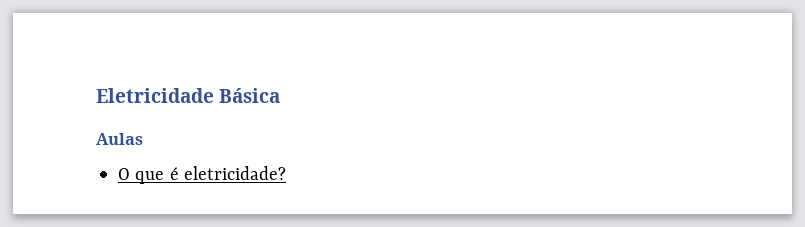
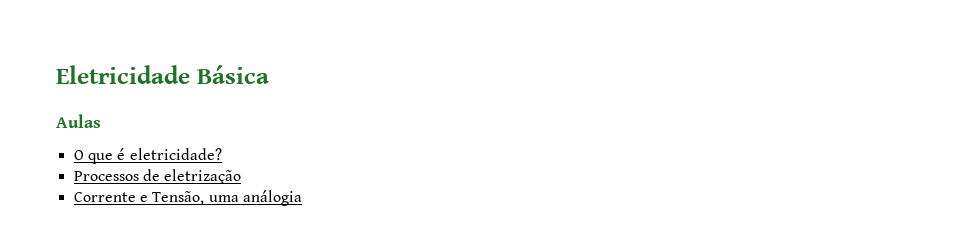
(287, 173) none -> [73,169,242,184] [73,190,302,206] // Processos de eletrização // Corrente e Tensão, uma análogia

